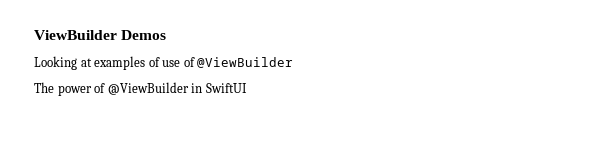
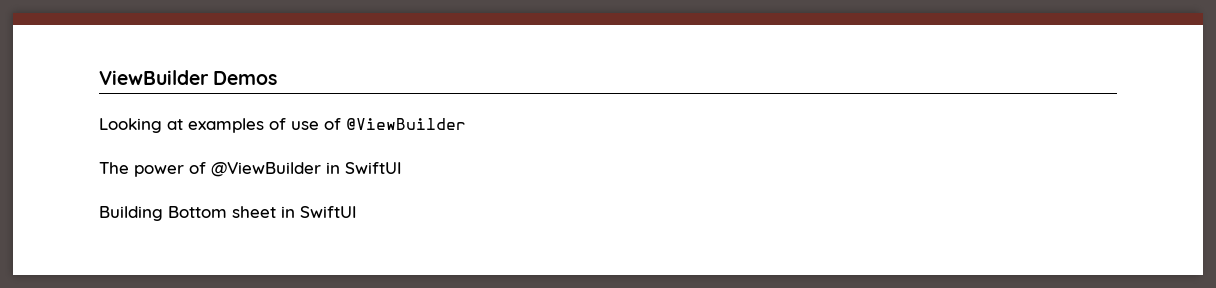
(247, 88) none -> [99,206,357,221] // Building Bottom sheet in SwiftUI

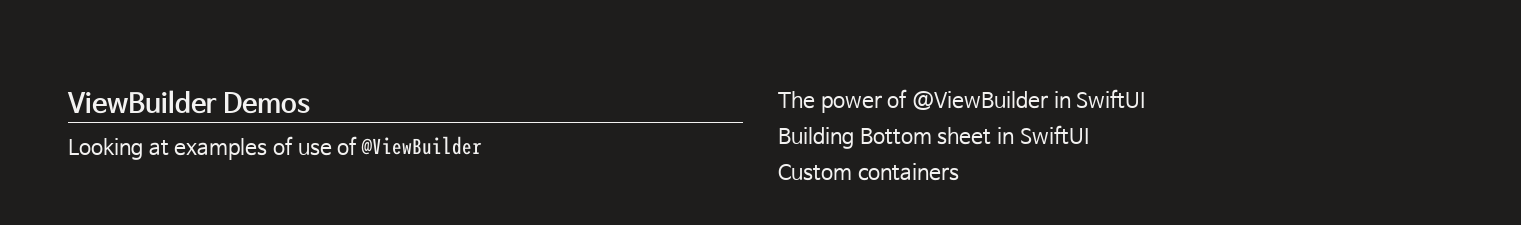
(357, 212) none -> [778,163,959,181] // Custom containers

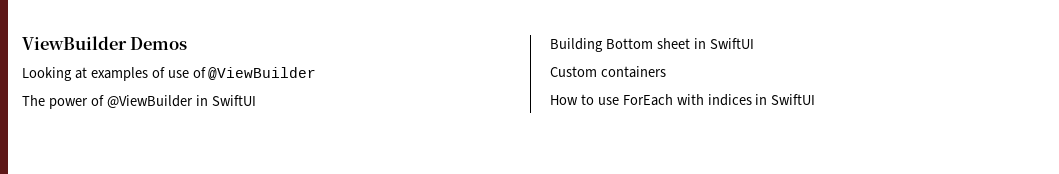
(959, 172) none -> [550,94,816,106] // How to use ForEach with indices in SwiftUI

